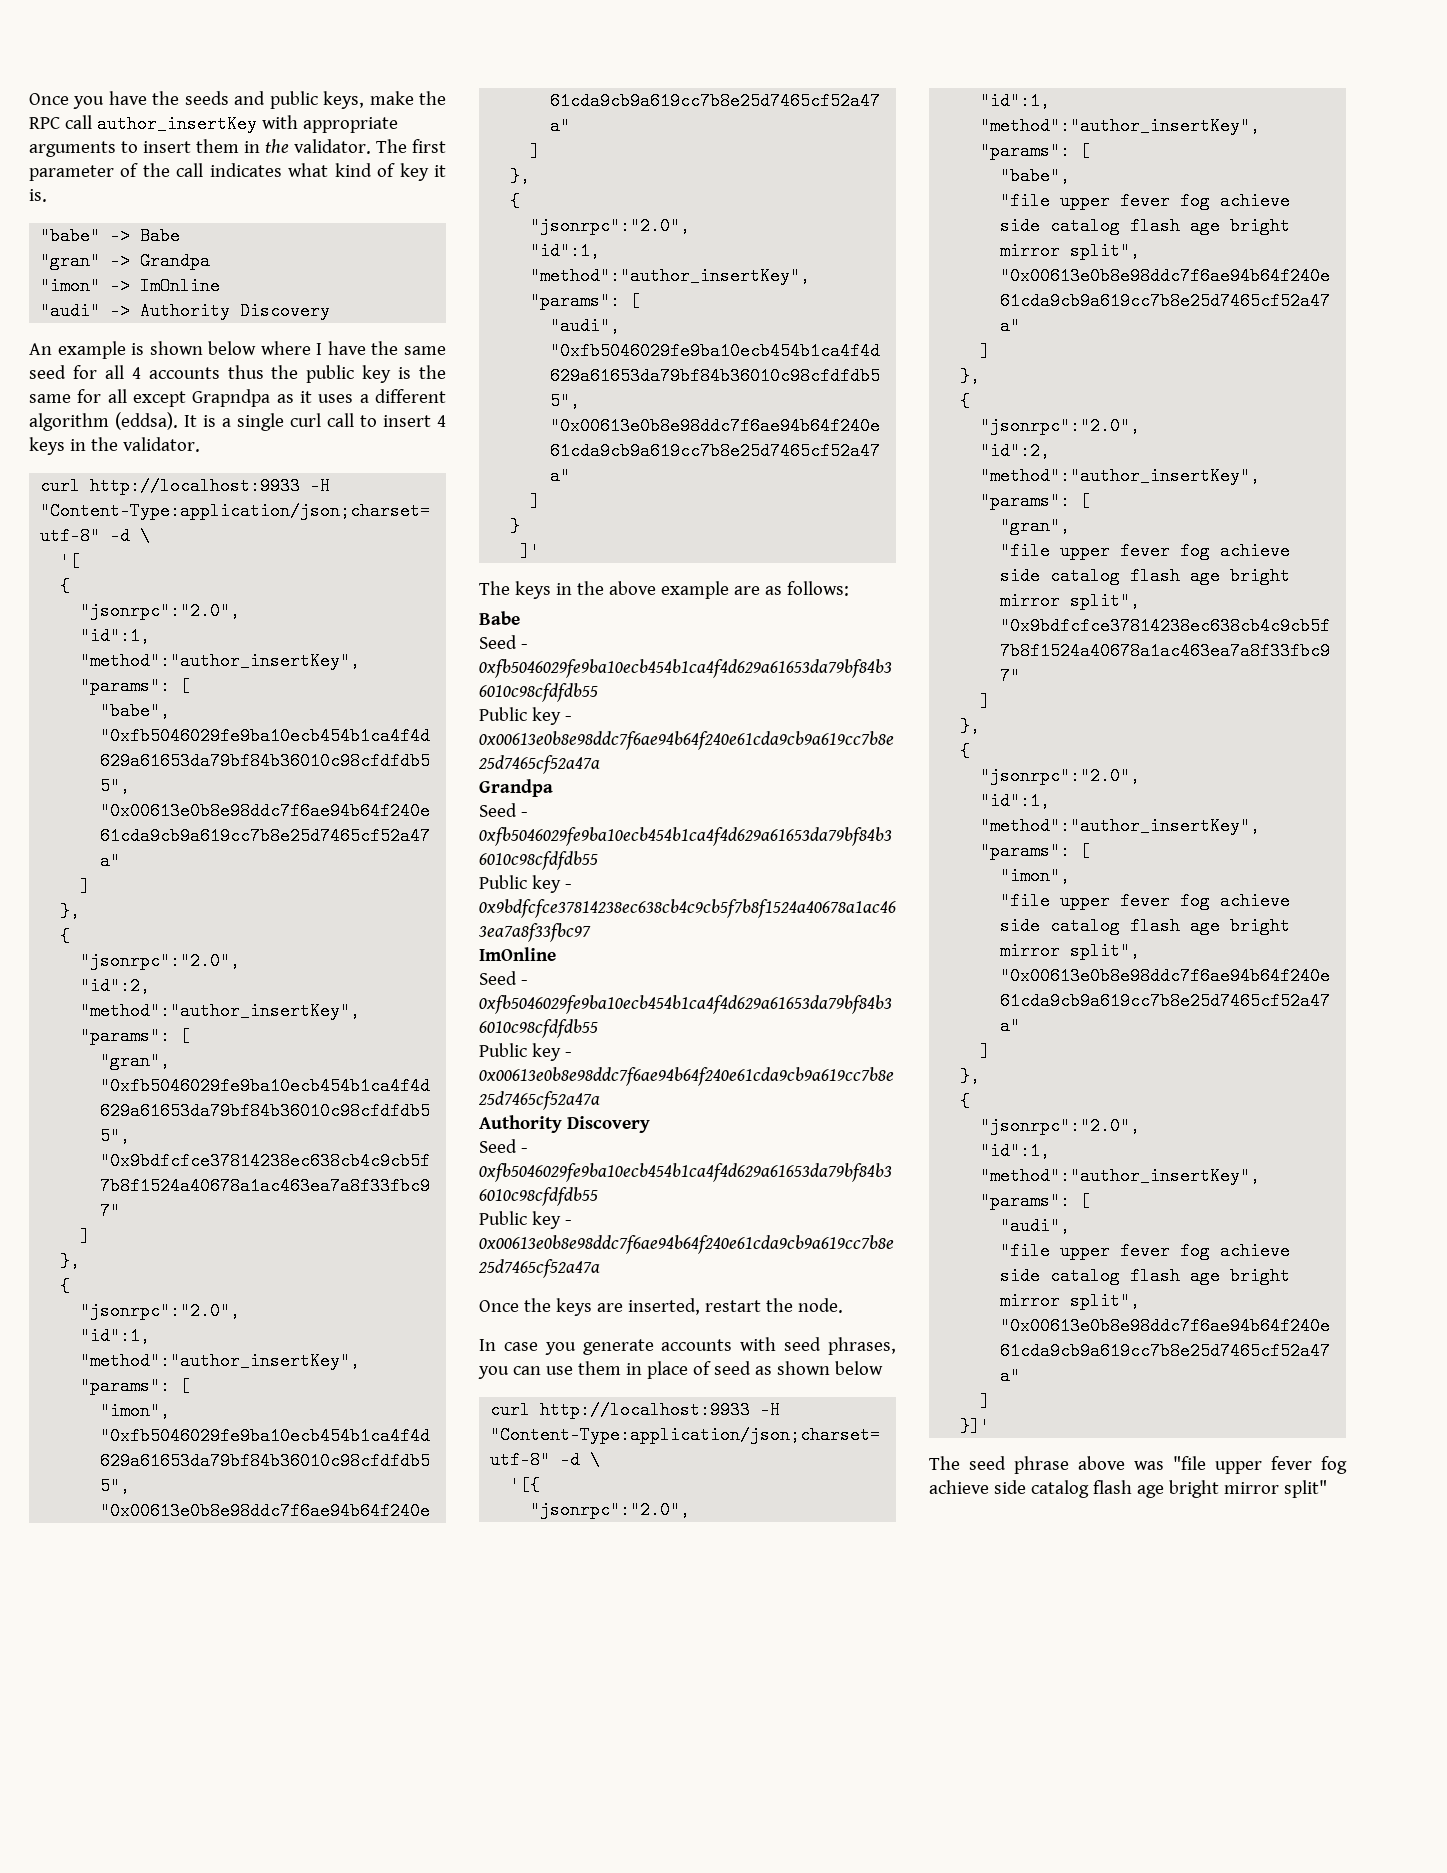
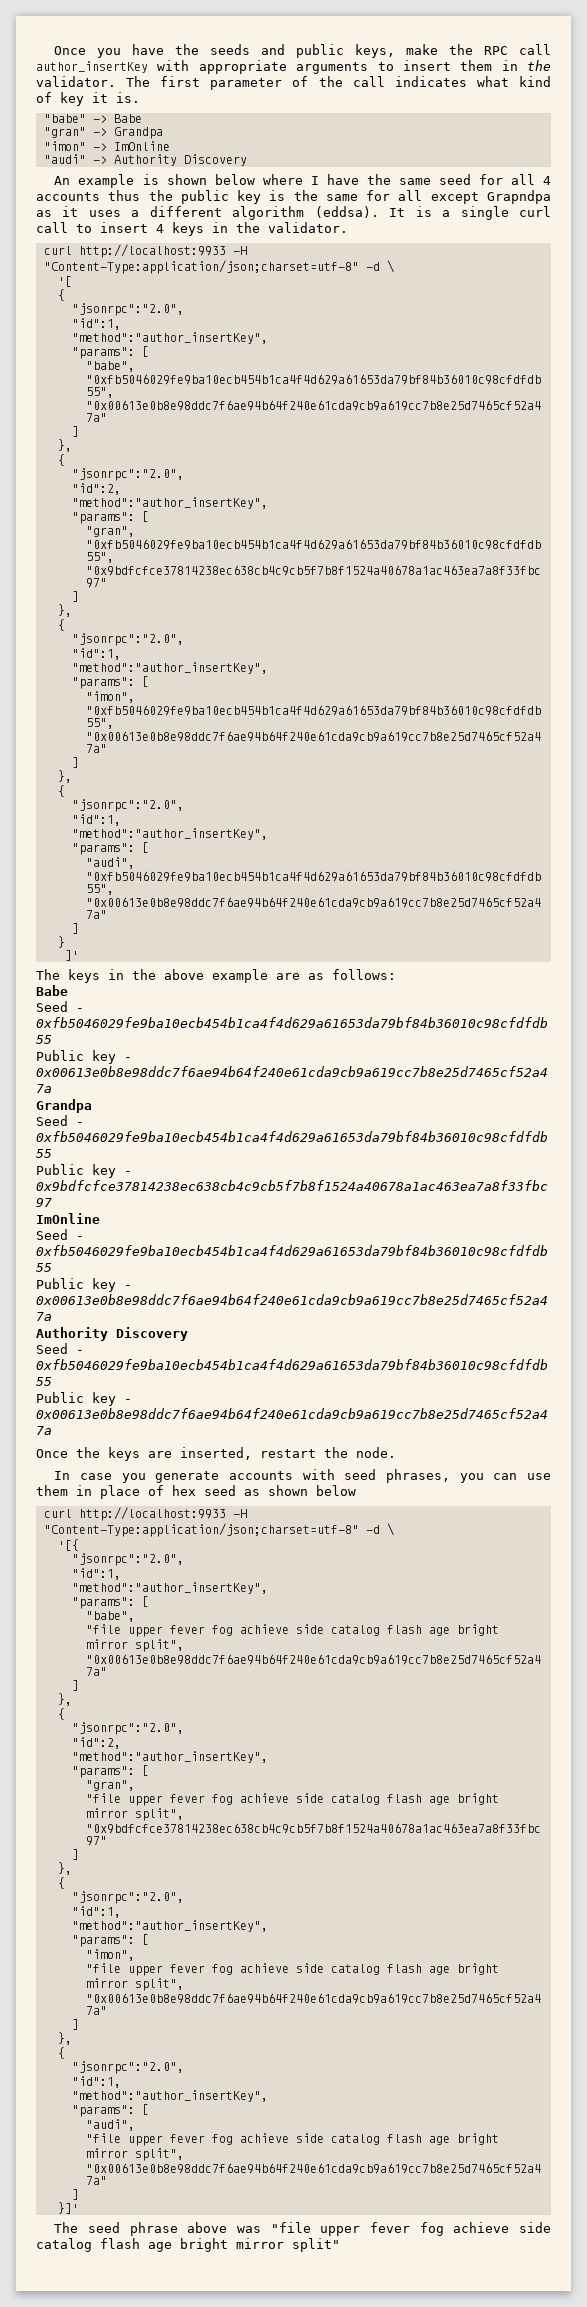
(711, 1368) none -> [172,1485,196,1496] hex

